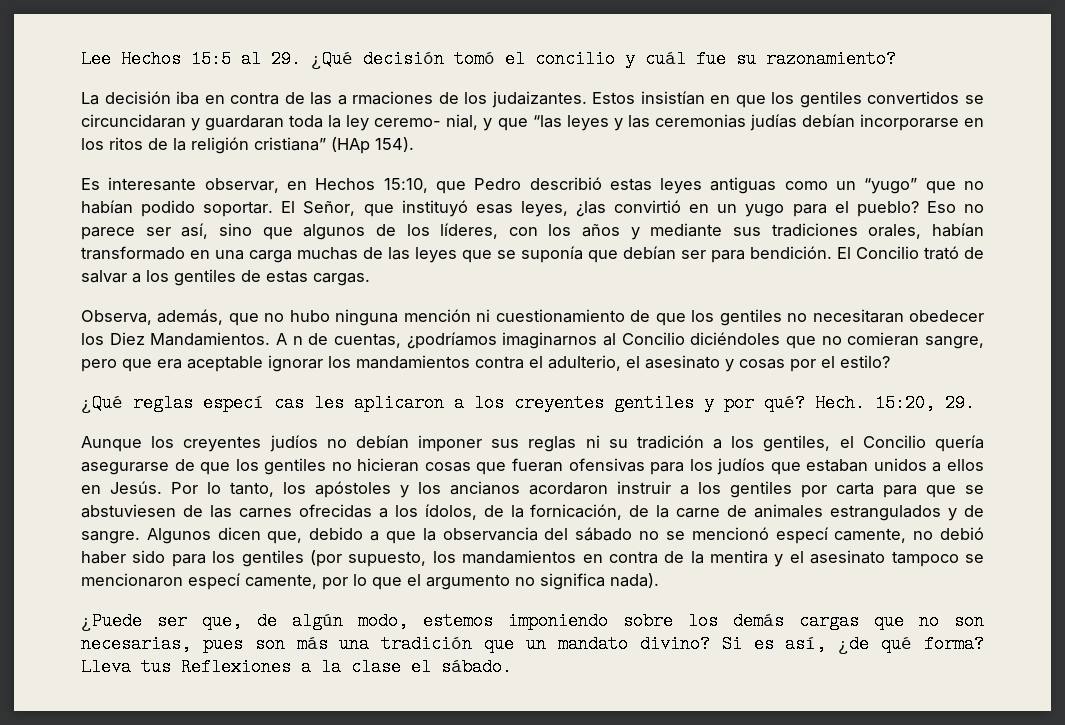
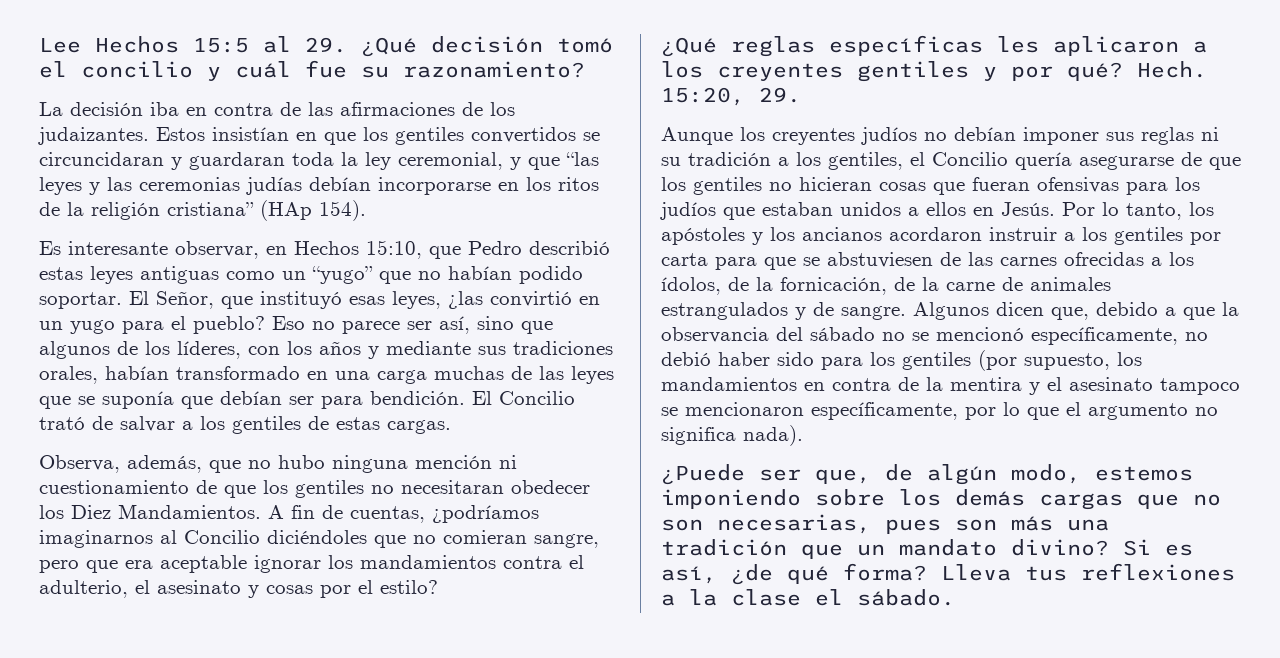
[337,91,434,105] a rmaciones -> [340,102,455,116] afirmaciones
[374,114,479,130] ceremo- nial, -> [398,152,503,170] ceremonial,
[292,336,303,345] n -> [291,505,315,519] fin
[203,394,304,412] especí cas -> [829,35,983,56] específicas
[775,527,907,544] especí camente, -> [1031,327,1178,345] específicamente,
[188,573,317,590] especí camente, -> [811,402,958,420] específicamente,
[181,658,291,676] Reflexiones -> [1081,563,1235,581] reflexiones

